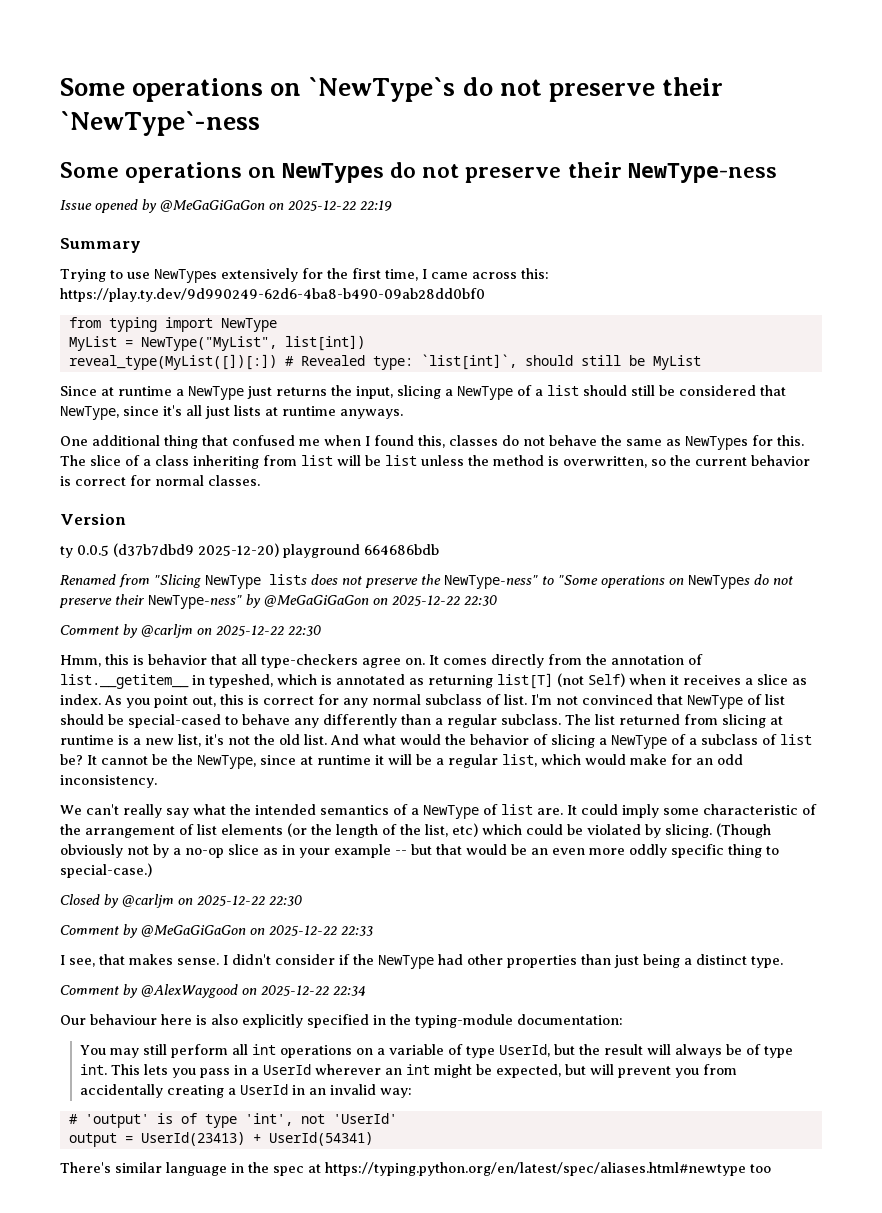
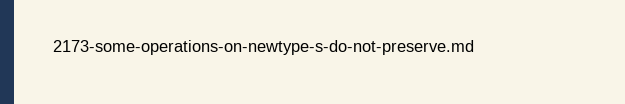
[60,77,724,102] [60,111,260,136] [60,162,777,183] [60,199,392,213] [60,238,141,253] [60,268,549,283] [60,288,485,302] [68,317,277,332] [68,335,365,351] [68,354,701,370] [60,385,786,400] [60,405,403,420] [60,435,804,450] [60,455,810,469] [60,475,260,486] [60,513,126,525] [60,543,439,558] [60,574,793,589] [59,594,497,609] [60,624,321,638] [60,654,703,668] [60,673,807,689] [60,694,785,709] [60,714,783,728] [60,734,812,749] [60,754,743,769] [60,775,157,788] [60,804,817,819] [60,823,771,838] [60,844,779,858] [60,863,152,878] [60,894,302,908] [60,924,373,938] [60,954,783,969] [60,984,366,998] [60,1014,623,1028] [80,1044,794,1058] [80,1064,738,1078] [80,1084,413,1098] [68,1113,397,1128] [68,1132,373,1147] [60,1162,771,1176] Some operations on `NewType`s do not preserve their `NewType`-ness // Some operations on NewTypes do not preserve their NewType-ness // Issue opened by @MeGaGiGaGon on 2025-12-22 22:19 // Summary // Trying to use NewTypes extensively for the first time, I came across this: https://play.ty.dev/9d990249-62d6-4ba8-b490-09ab28dd0bf0 // from typing import NewType // MyList = NewType("MyList", list[int]) // reveal_type(MyList([])[:]) # Revealed type: `list[int]`, should still be MyList // Since at runtime a NewType just returns the input, slicing a NewType of a list should still be considered that NewType, since it's all just lists at runtime anyways. // One additional thing that confused me when I found this, classes do not behave the same as NewTypes for this. The slice of a class inheriting from list will be list unless the method is overwritten, so the current behavior is correct for normal classes. // Version // ty 0.0.5 (d37b7dbd9 2025-12-20) playground 664686bdb // Renamed from "Slicing NewType lists does not preserve the NewType-ness" to "Some operations on NewTypes do not preserve their NewType-ness" by @MeGaGiGaGon on 2025-12-22 22:30 // Comment by @carljm on 2025-12-22 22:30 // Hmm, this is behavior that all type-checkers agree on. It comes directly from the annotation of list.__getitem__ in typeshed, which is annotated as returning list[T] (not Self) when it receives a slice as index. As you point out, this is correct for any normal subclass of list. I'm not convinced that NewType of list should be special-cased to behave any differently than a regular subclass. The list returned from slicing at runtime is a new list, it's not the old list. And what would the behavior of slicing a NewType of a subclass of list be? It cannot be the NewType, since at runtime it will be a regular list, which would make for an odd inconsistency. // We can't really say what the intended semantics of a NewType of list are. It could imply some characteristic of the arrangement of list elements (or the length of the list, etc) which could be violated by slicing. (Though obviously not by a no-op slice as in your example -- but that would be an even more oddly specific thing to special-case.) // Closed by @carljm on 2025-12-22 22:30 // Comment by @MeGaGiGaGon on 2025-12-22 22:33 // I see, that makes sense. I didn't consider if the NewType had other properties than just being a distinct type. // Comment by @AlexWaygood on 2025-12-22 22:34 // Our behaviour here is also explicitly specified in the typing-module documentation: // You may still perform all int operations on a variable of type UserId, but the result will always be of type int. This lets you pass in a UserId wherever an int might be expected, but will prevent you from accidentally creating a UserId in an invalid way: // # 'output' is of type 'int', not 'UserId' // output = UserId(23413) + UserId(54341) // There's similar language in the spec at https://typing.python.org/en/latest/spec/aliases.html#newtype too -> [53,40,474,55] 2173-some-operations-on-newtype-s-do-not-preserve.md

